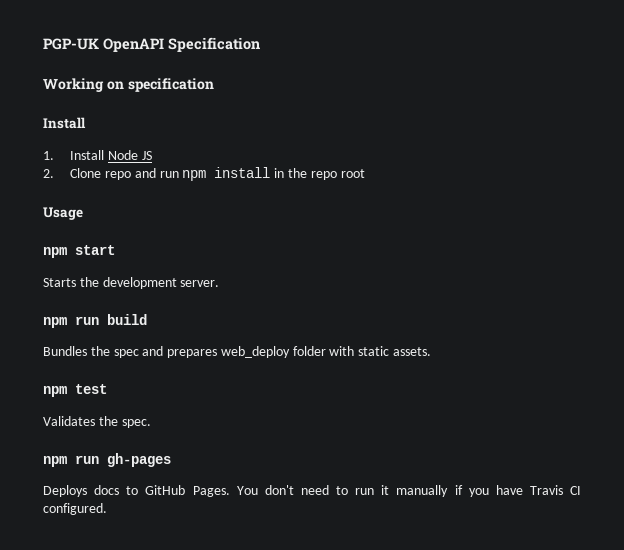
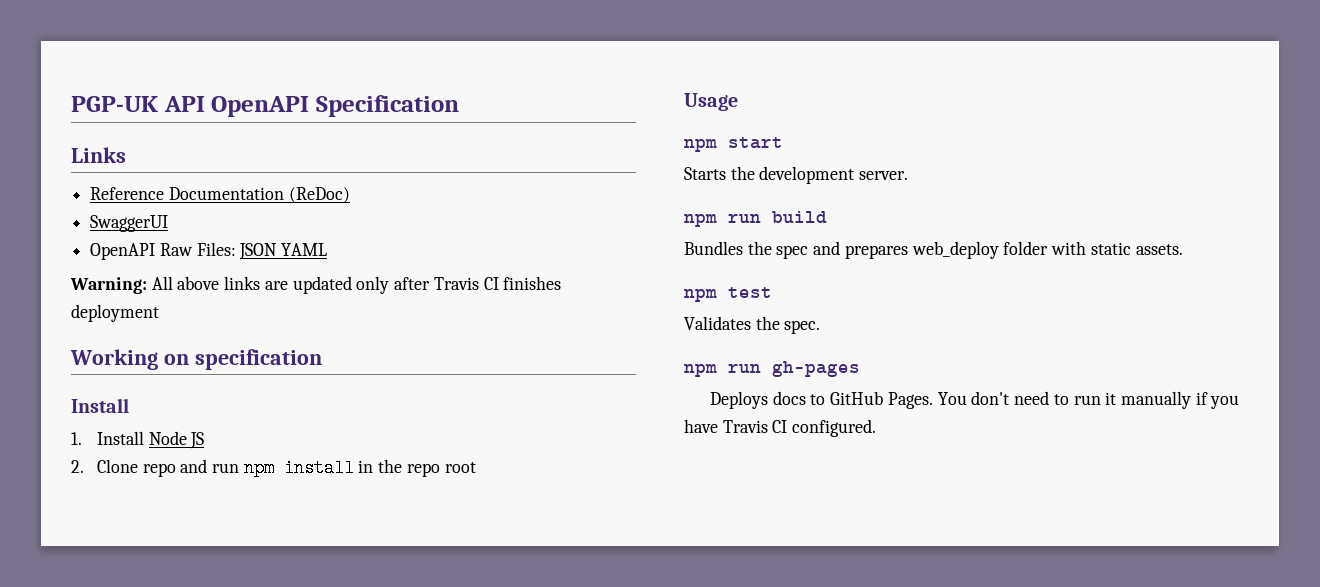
(99, 44) none -> [163,96,205,112] API
(260, 44) none -> [71,147,126,163] [90,187,350,203] [90,215,169,232] [90,242,328,260] [70,276,562,294] [71,304,159,322] // Links // Reference Documentation (ReDoc) // SwaggerUI // OpenAPI Raw Files: JSON YAML // Warning: All above links are updated only after Travis CI finishes deployment

